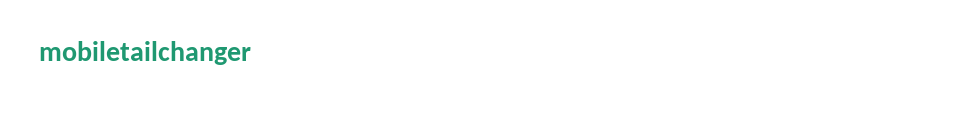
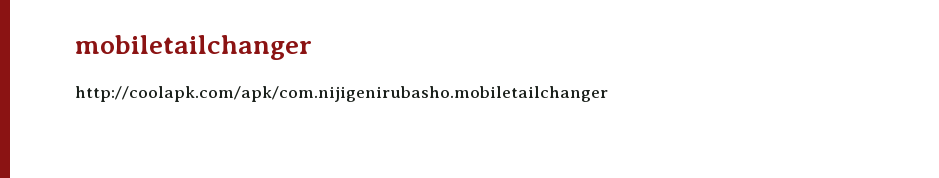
(251, 53) none -> [75,86,608,102] // http://coolapk.com/apk/com.nijigenirubasho.mobiletailchanger

